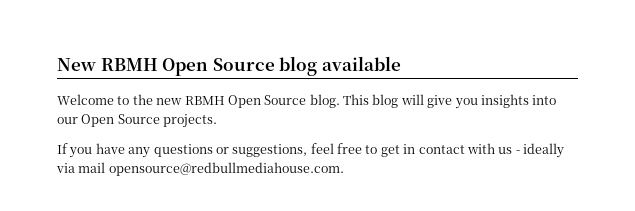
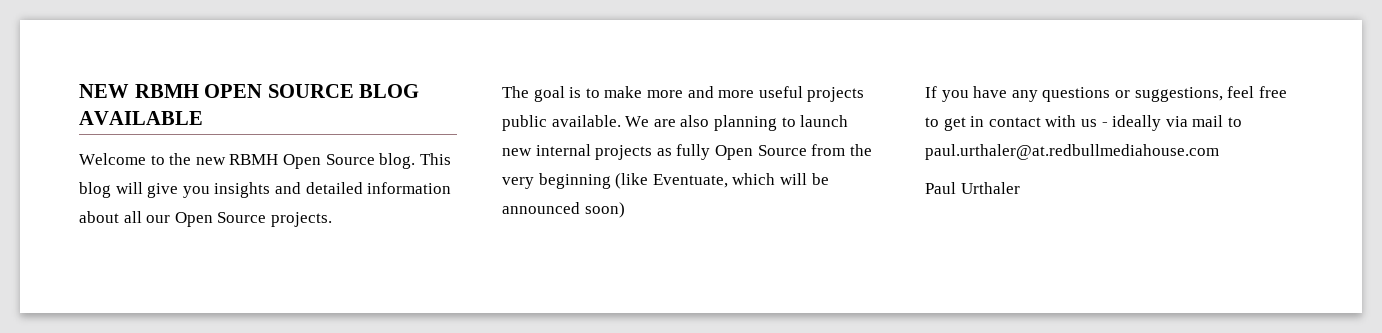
[57,56,401,76] New RBMH Open Source blog available -> [79,84,420,98] [79,111,203,125] NEW RBMH OPEN SOURCE BLOG AVAILABLE
[532,95,557,105] into -> [274,182,452,194] [79,211,142,223] and detailed information about all
(218, 121) none -> [502,86,865,102] [502,115,849,131] [502,144,872,160] [502,173,829,189] [502,202,625,218] // The goal is to make more and more useful projects public available. We are also planning to launch new internal projects as fully Open Source from the very beginning (like Eventuate, which will be announced soon)
[108,162,344,176] opensource@redbullmediahouse.com. -> [1227,117,1242,127] [925,144,1219,160] [925,182,1020,194] to paul.urthaler@at.redbullmediahouse.com // Paul Urthaler

